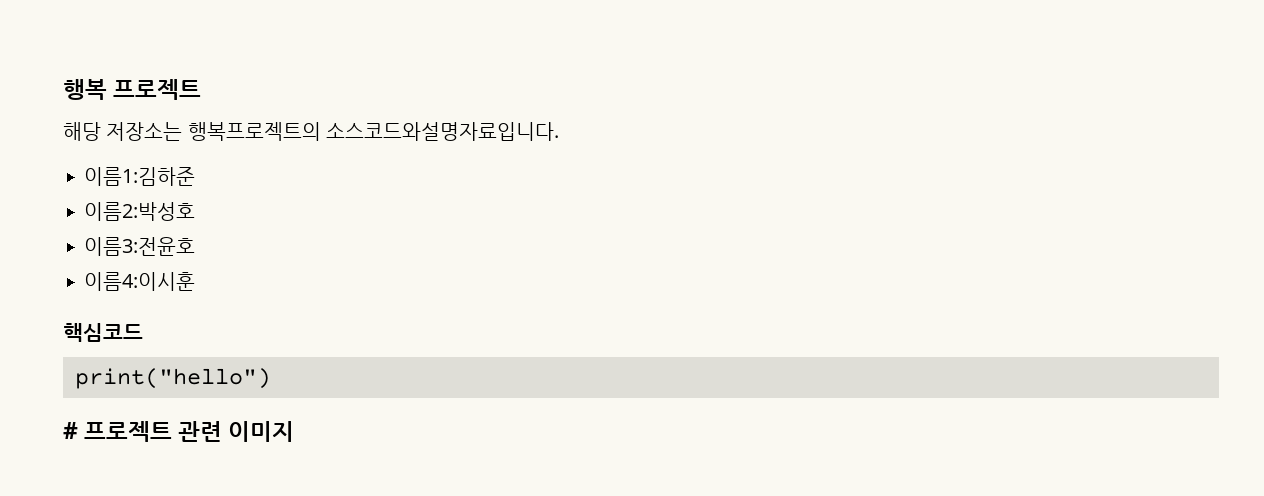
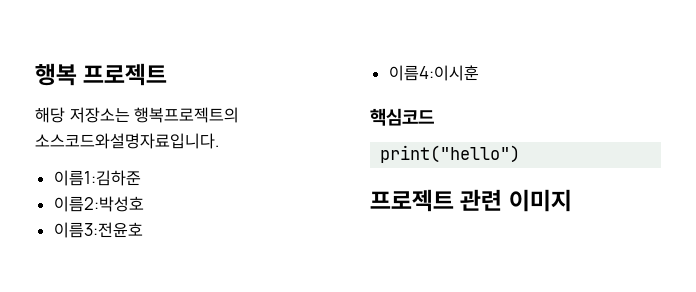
[63,422,78,439] # -> (521, 154) none

